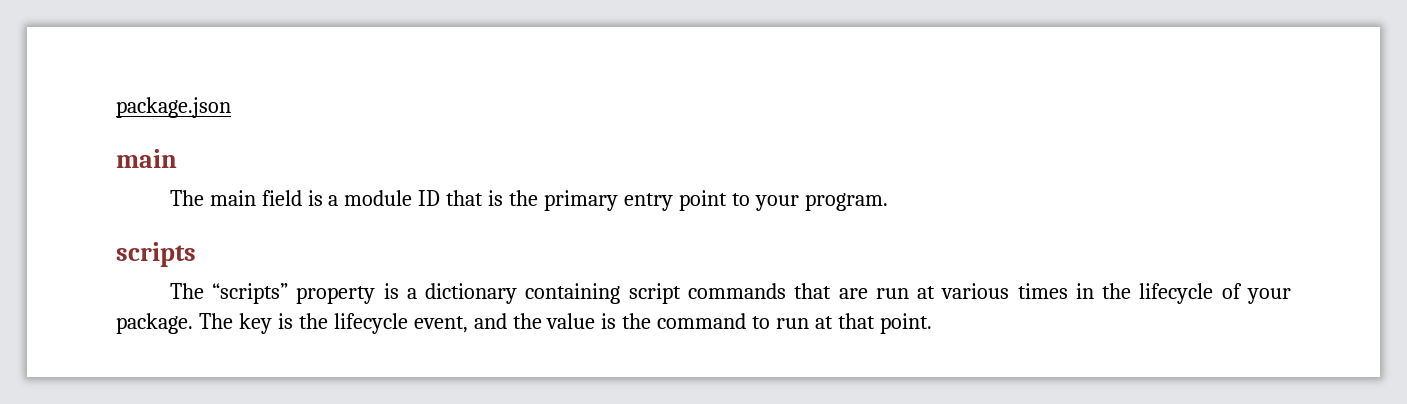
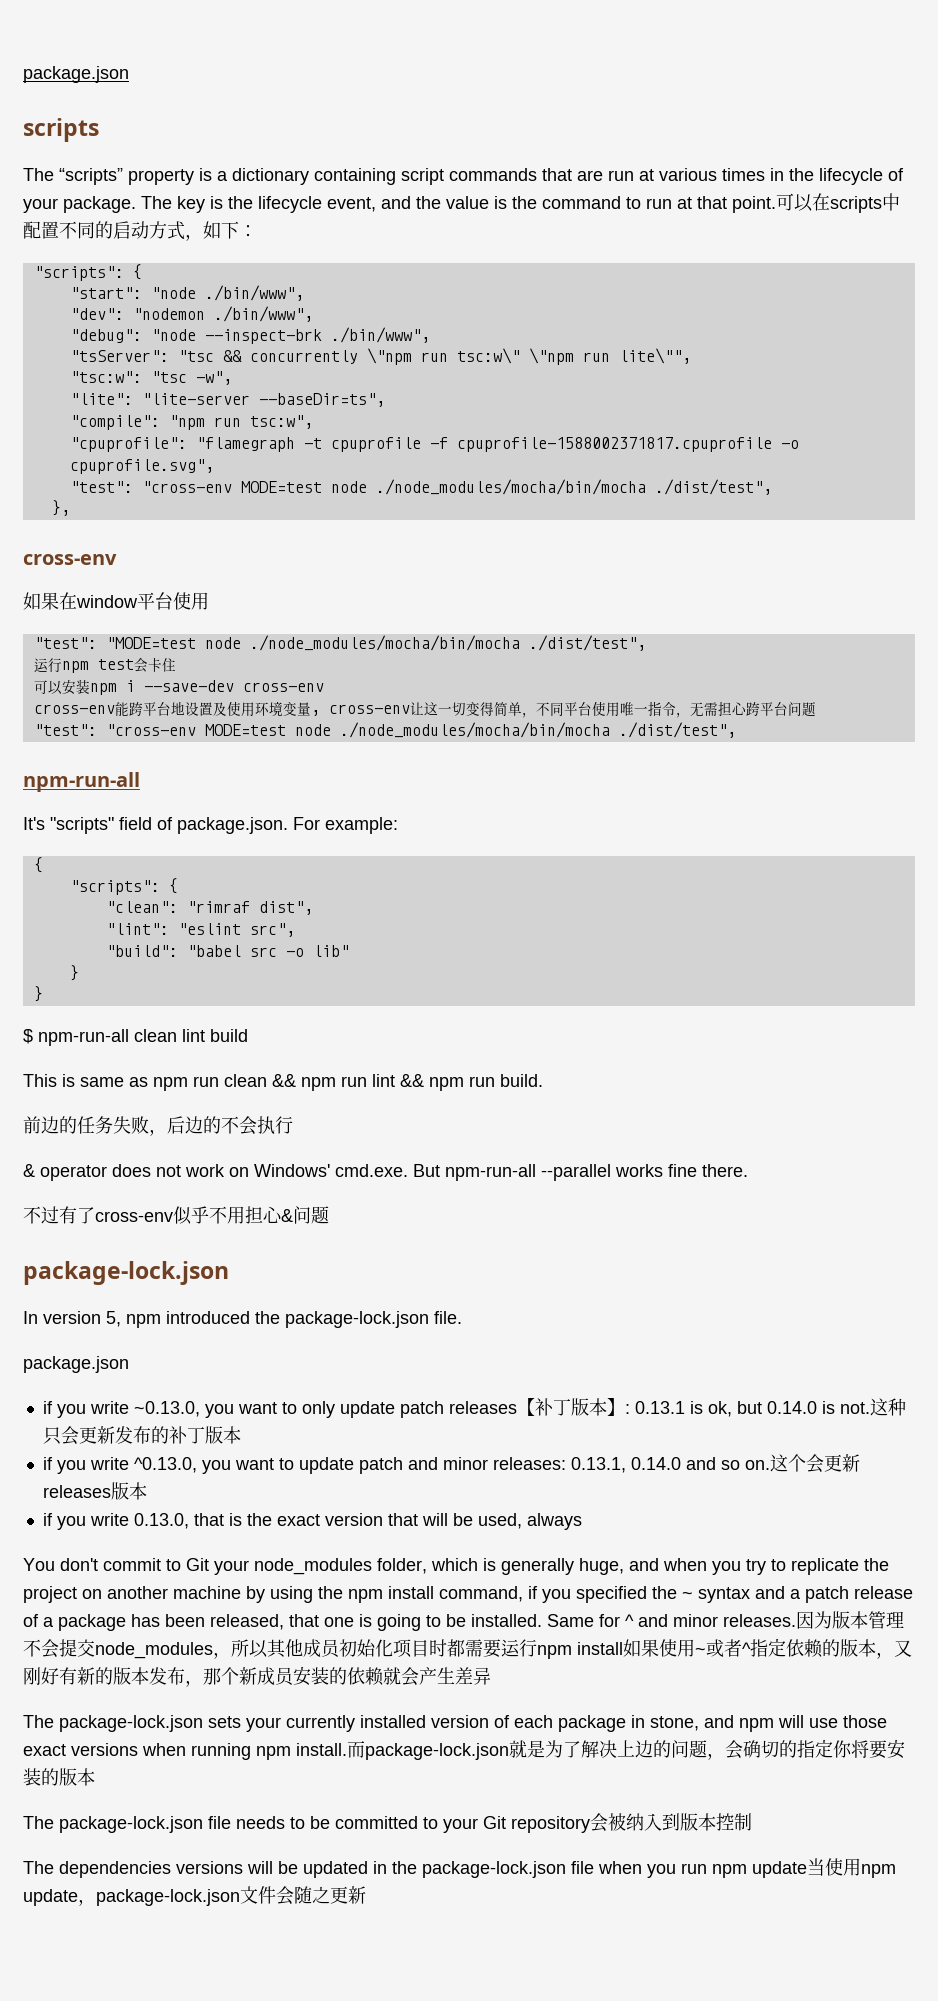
[116,97,231,118] [116,149,177,168] [169,190,888,211] package.json // main // The main field is a module ID that is the primary entry point to your program. -> [23,66,129,83] package.json
(932, 323) none -> [776,193,900,213] [23,221,257,241] [33,264,142,281] [69,285,304,301] [69,306,313,322] [69,327,430,344] [69,348,691,365] [69,371,232,385] [69,393,385,407] [69,415,313,430] [69,437,799,452] [69,459,214,474] [69,479,772,495] [51,500,70,516] [23,554,117,565] [23,592,209,610] [33,635,646,651] [33,657,176,673] [33,679,324,695] [33,701,816,718] [33,722,736,738] [23,772,140,792] [23,817,398,834] [33,857,43,873] [69,878,178,895] [105,901,313,915] [105,923,295,937] [105,945,349,957] [69,965,79,981] [33,986,43,1002] [23,1029,248,1046] [23,1074,543,1091] [23,1116,293,1136] [23,1164,748,1181] [23,1206,329,1225] [23,1261,229,1285] [23,1311,462,1328] [23,1356,129,1373] [42,1398,906,1418] [42,1426,241,1445] [42,1454,860,1474] [42,1482,147,1500] [42,1513,582,1530] [23,1558,889,1575] [23,1586,913,1603] [23,1611,904,1631] [23,1638,912,1659] [23,1666,491,1687] [23,1715,887,1732] [23,1739,905,1760] [23,1768,95,1786] [23,1813,752,1833] [23,1858,896,1878] [23,1886,366,1906] 可以在scripts中配置不同的启动方式，如下： // "scripts": { // "start": "node ./bin/www", // "dev": "nodemon ./bin/www", // "debug": "node --inspect-brk ./bin/www", // "tsServer": "tsc && concurrently \"npm run tsc:w\" \"npm run lite\"", // "tsc:w": "tsc -w", // "lite": "lite-server --baseDir=ts", // "compile": "npm run tsc:w", // "cpuprofile": "flamegraph -t cpuprofile -f cpuprofile-1588002371817.cpuprofile -o cpuprofile.svg", // "test": "cross-env MODE=test node ./node_modules/mocha/bin/mocha ./dist/test", // }, // cross-env // 如果在window平台使用 // "test": "MODE=test node ./node_modules/mocha/bin/mocha ./dist/test", // 运行npm test会卡住 // 可以安装npm i --save-dev cross-env // cross-env能跨平台地设置及使用环境变量, cross-env让这一切变得简单，不同平台使用唯一指令，无需担心跨平台问题 // "test": "cross-env MODE=test node ./node_modules/mocha/bin/mocha ./dist/test", // npm-run-all // It's "scripts" field of package.json. For example: // { // "scripts": { // "clean": "rimraf dist", // "lint": "eslint src", // "build": "babel src -o lib" // } // } // $ npm-run-all clean lint build // This is same as npm run clean && npm run lint && npm run build. // 前边的任务失败，后边的不会执行 // & operator does not work on Windows' cmd.exe. But npm-run-all --parallel works fine there. // 不过有了cross-env似乎不用担心&问题 // package-lock.json // In version 5, npm introduced the package-lock.json file. // package.json // if you write ~0.13.0, you want to only update patch releases【补丁版本】: 0.13.1 is ok, but 0.14.0 is not.这种只会更新发布的补丁版本 // if you write ^0.13.0, you want to update patch and minor releases: 0.13.1, 0.14.0 and so on.这个会更新releases版本 // if you write 0.13.0, that is the exact version that will be used, always // You don't commit to Git your node_modules folder, which is generally huge, and when you try to replicate the project on another machine by using the npm install command, if you specified the ~ syntax and a patch release of a package has been released, that one is going to be installed. Same for ^ and minor releases.因为版本管理不会提交node_modules，所以其他成员初始化项目时都需要运行npm install如果使用~或者^指定依赖的版本，又刚好有新的版本发布，那个新成员安装的依赖就会产生差异 // The package-lock.json sets your currently installed version of each package in stone, and npm will use those exact versions when running npm install.而package-lock.json就是为了解决上边的问题，会确切的指定你将要安装的版本 // The package-lock.json file needs to be committed to your Git repository会被纳入到版本控制 // The dependencies versions will be updated in the package-lock.json file when you run npm update当使用npm update，package-lock.json文件会随之更新

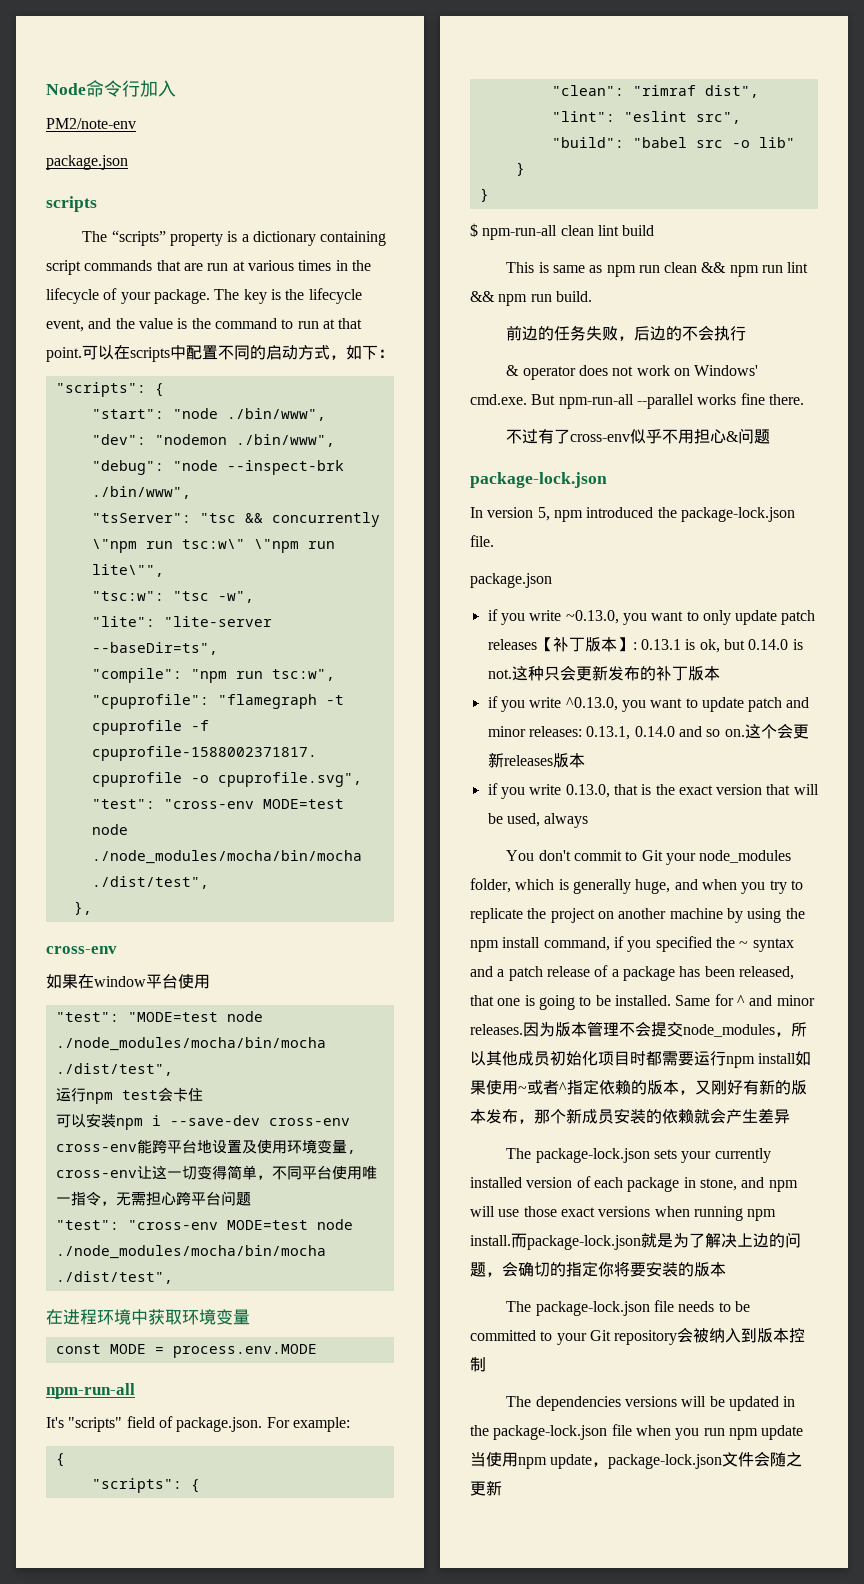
(23, 74) none -> [46,80,176,97] [46,118,136,129] Node命令行加入 // PM2/note-env //
(736, 730) none -> [46,1309,250,1325] [55,1344,317,1358] // 在进程环境中获取环境变量 // const MODE = process.env.MODE

